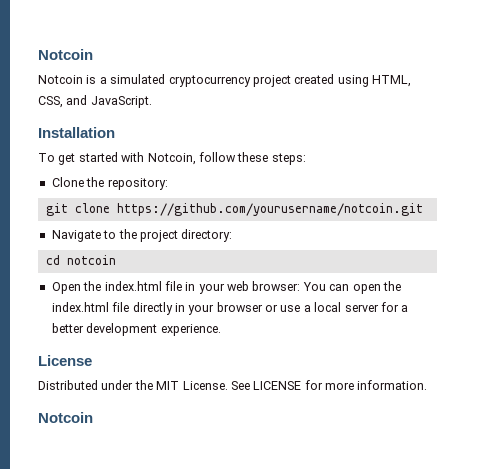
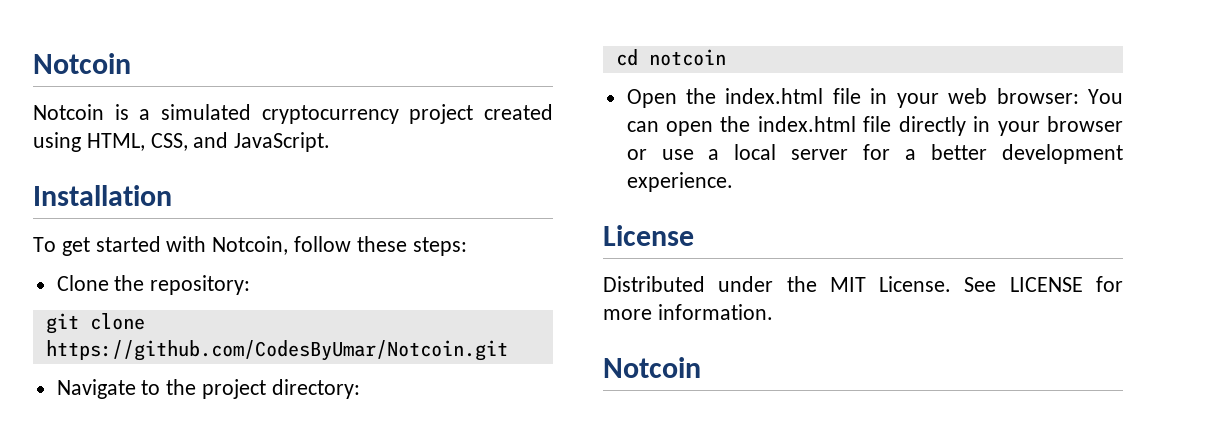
[116,203,423,216] https://github.com/yourusername/notcoin.git -> [45,340,508,361] https://github.com/CodesByUmar/Notcoin.git

